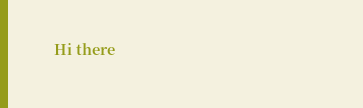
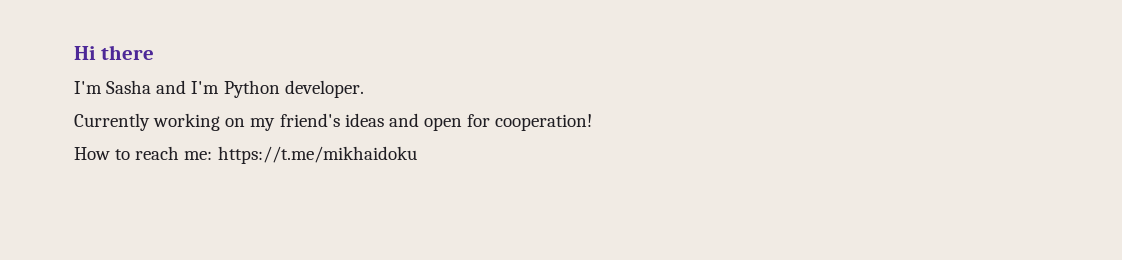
(115, 49) none -> [74,80,364,98] [74,113,593,131] [74,146,417,164] // I'm Sasha and I'm Python developer. // Currently working on my friend's ideas and open for cooperation! // How to reach me: https://t.me/mikhaidoku

